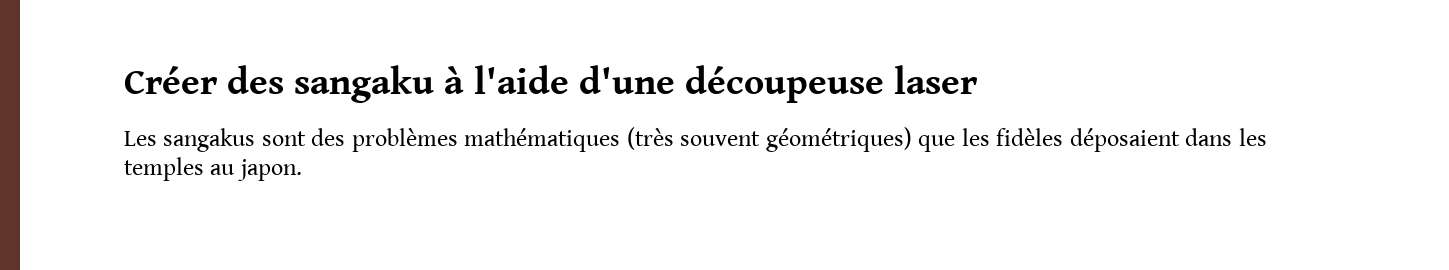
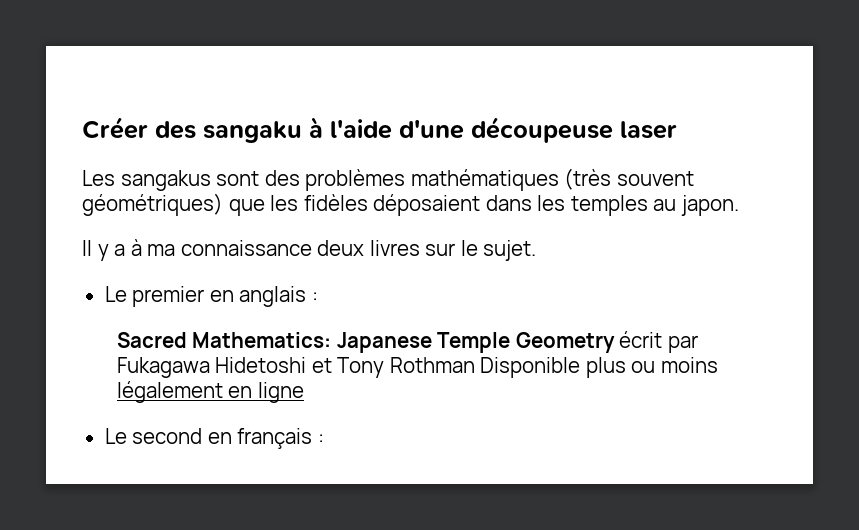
(302, 170) none -> [82,239,537,261] [104,286,318,307] [116,331,698,353] [116,357,718,378] [116,381,304,403] [104,428,324,449] // Il y a à ma connaissance deux livres sur le sujet. // Le premier en anglais : // Sacred Mathematics: Japanese Temple Geometry écrit par Fukagawa Hidetoshi et Tony Rothman Disponible plus ou moins légalement en ligne // Le second en français :

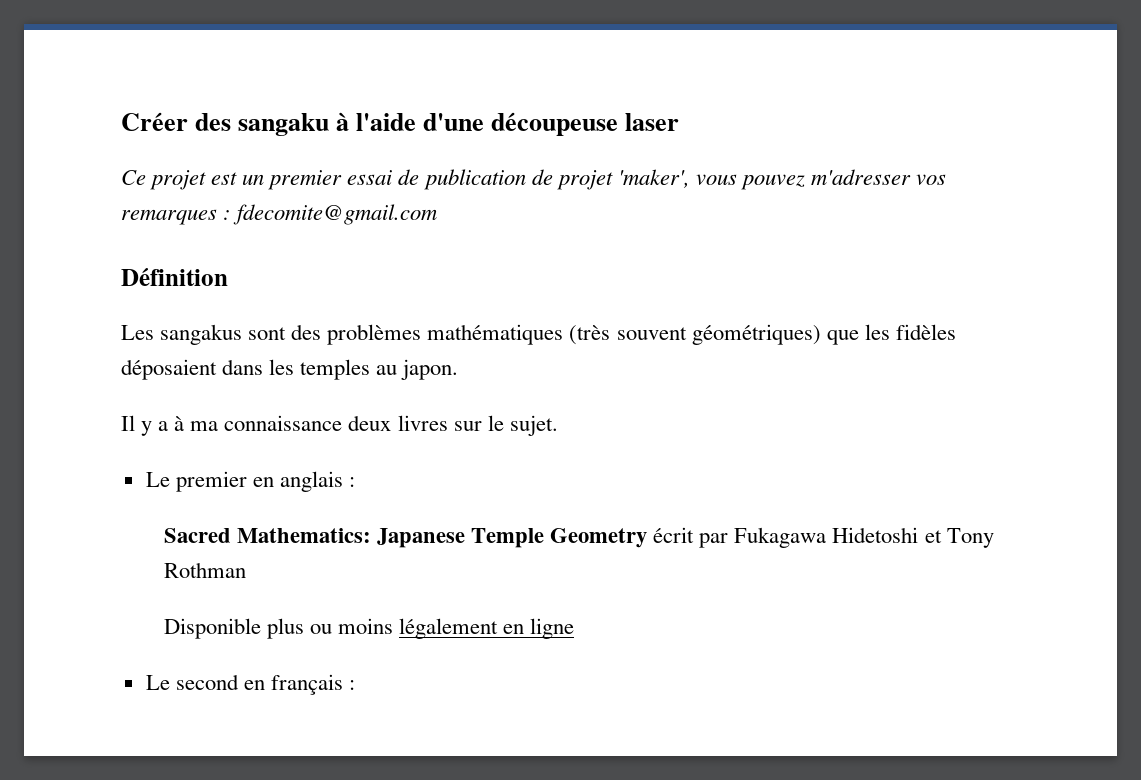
(677, 130) none -> [121,169,947,190] [121,204,438,225] [121,268,228,286] // Ce projet est un premier essai de publication de projet 'maker', vous pouvez m'adresser vos remarques : fdecomite@gmail.com // Définition
(475, 365) none -> (246, 570) //

